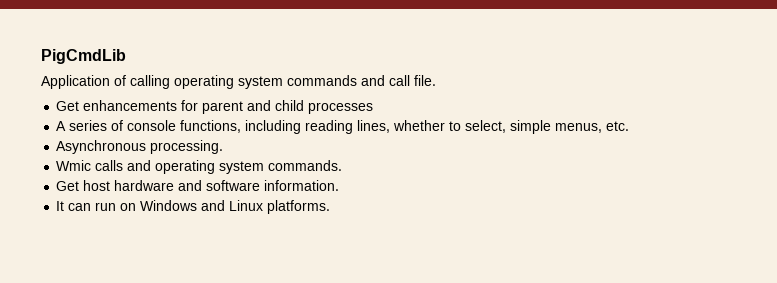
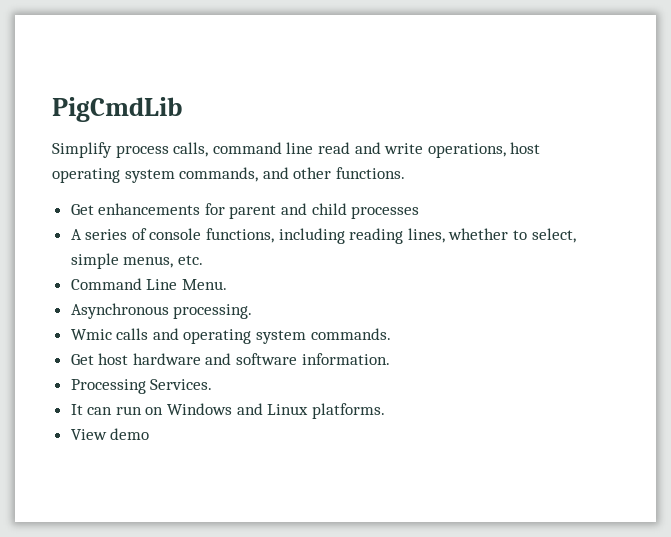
[41,75,436,89] Application of calling operating system commands and call file. -> [52,142,541,158] [52,167,405,183] Simplify process calls, command line read and write operations, host operating system commands, and other functions.
(630, 126) none -> [70,278,227,290] // Command Line Menu.
(340, 185) none -> [70,379,213,394] // Processing Services.
(331, 207) none -> [70,428,150,440] // View demo

